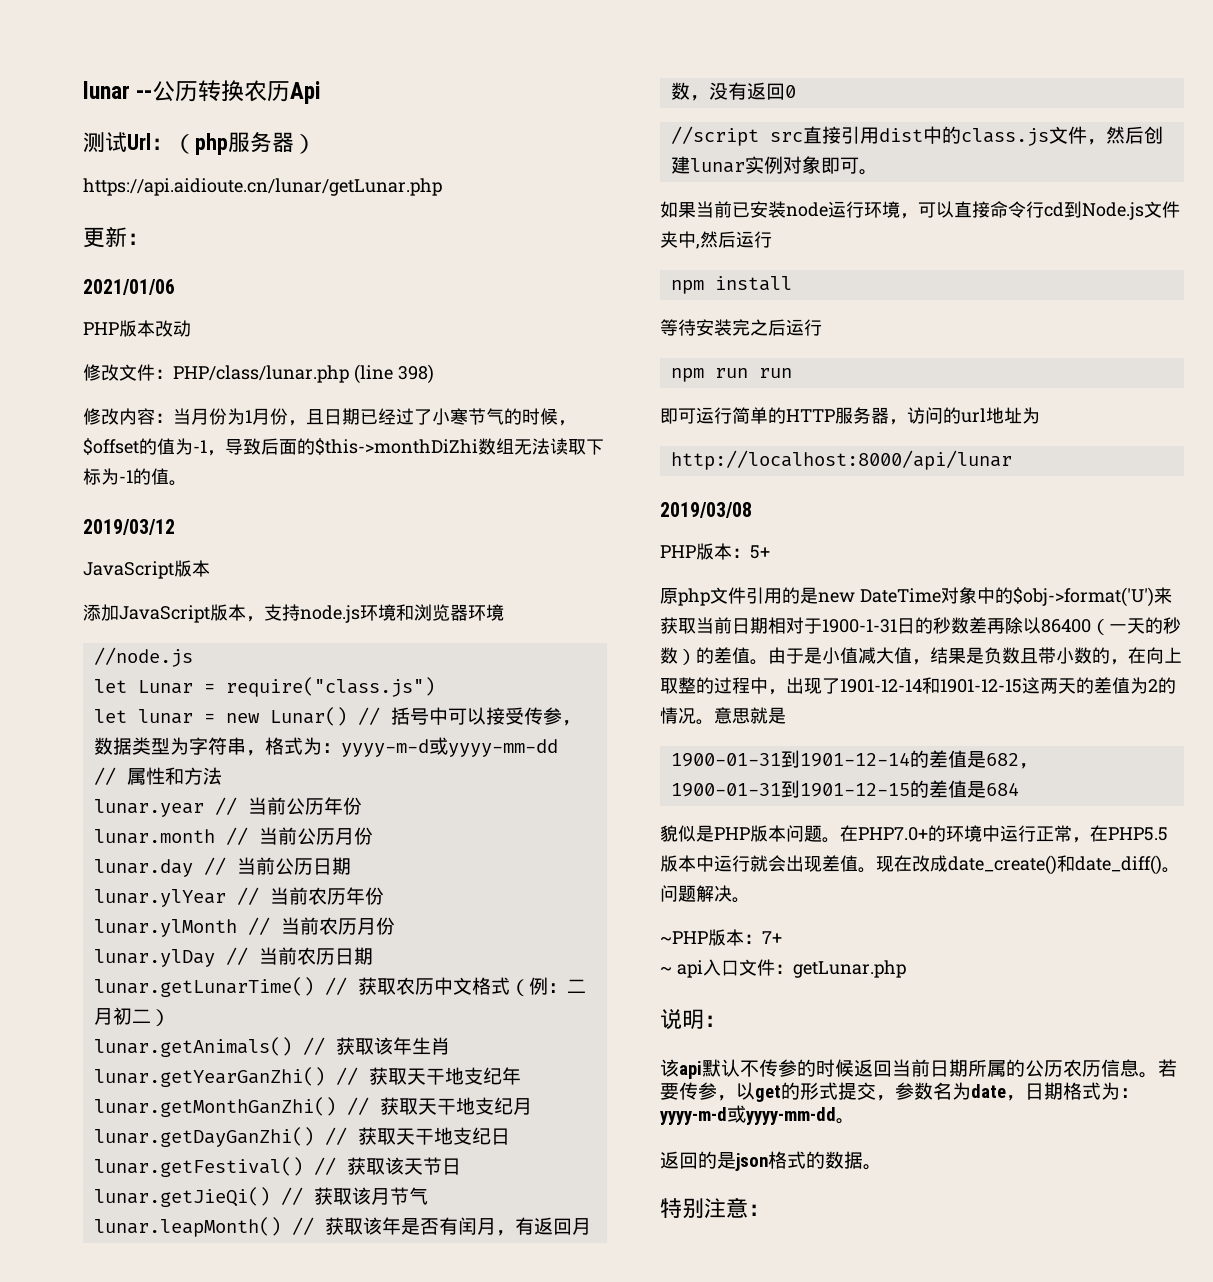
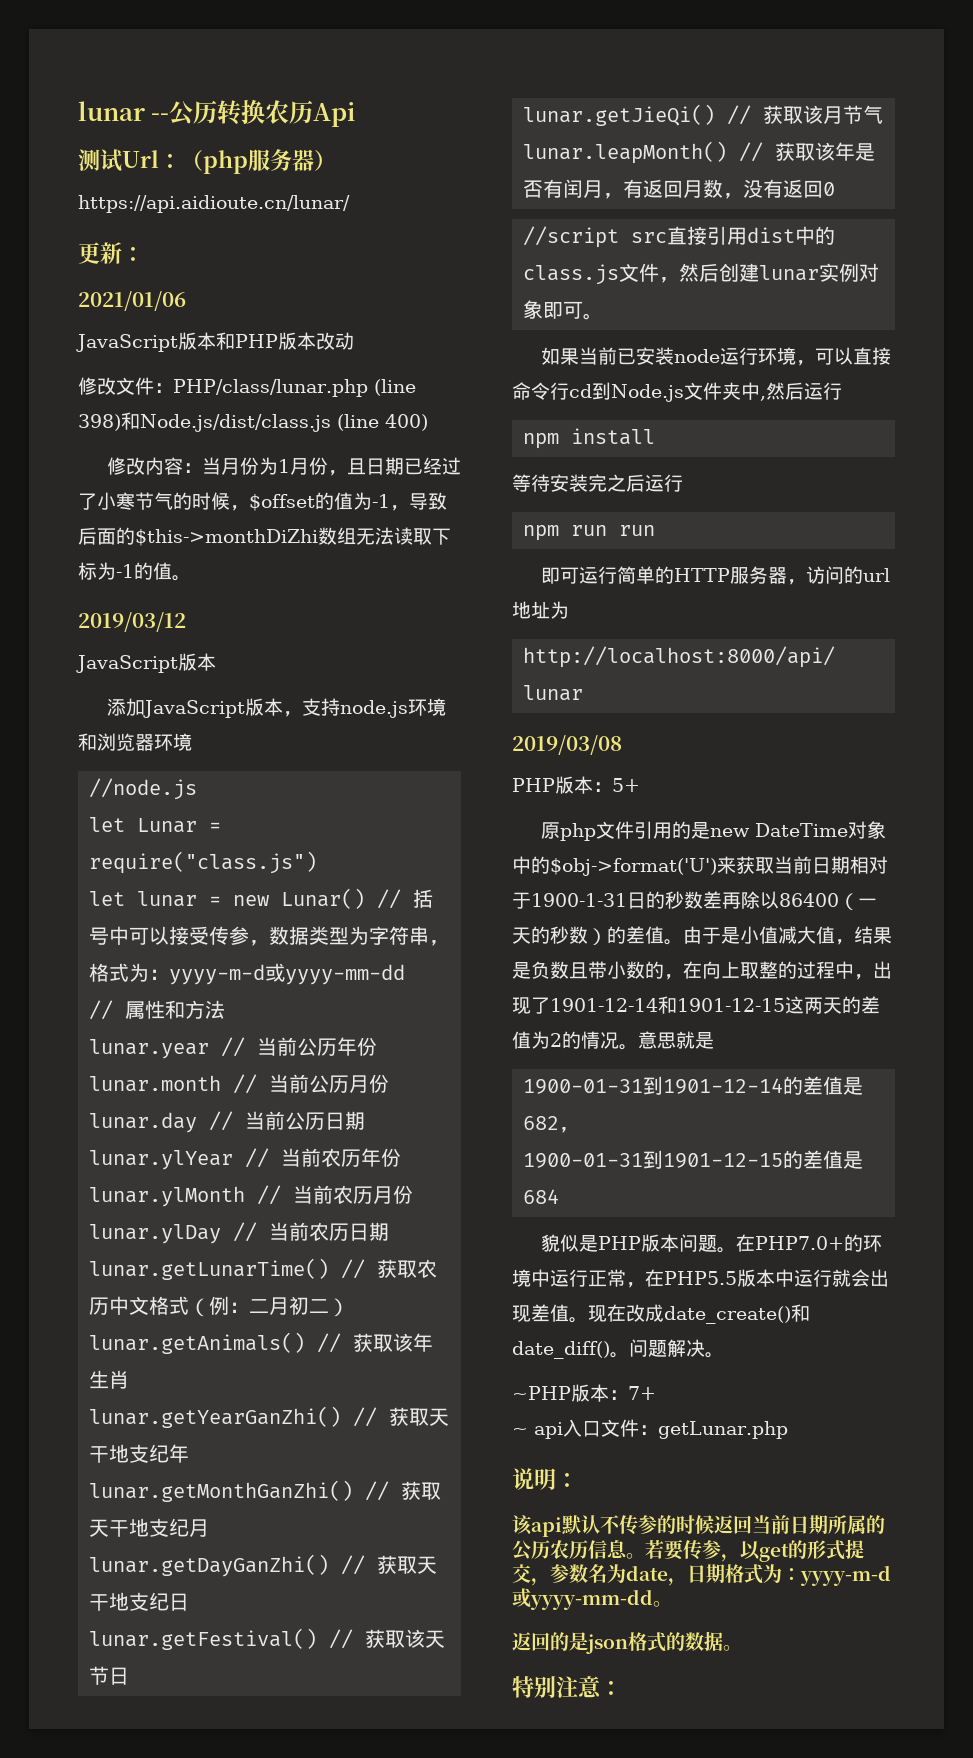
[83,178,442,196] https://api.aidioute.cn/lunar/getLunar.php -> [78,195,350,213] https://api.aidioute.cn/lunar/
(175, 287) none -> [76,332,235,352] JavaScript版本和
(434, 374) none -> [121,412,428,432] 和Node.js/dist/class.js (line 400)

